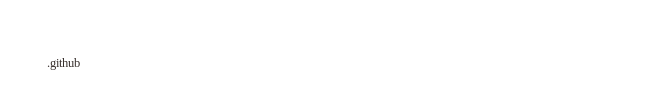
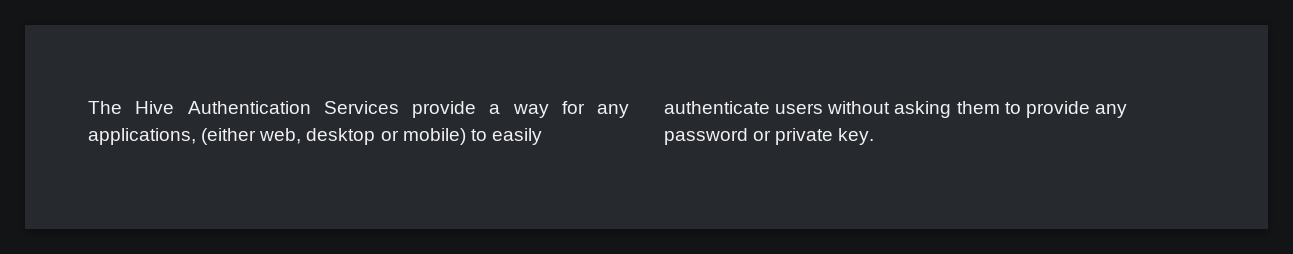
[47,58,80,70] .github -> [88,101,629,118] [88,128,542,145] [664,101,1127,118] [664,128,875,145] The Hive Authentication Services provide a way for any applications, (either web, desktop or mobile) to easily authenticate users without asking them to provide any password or private key.

